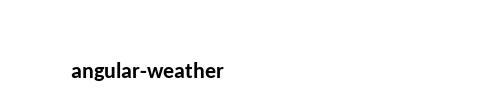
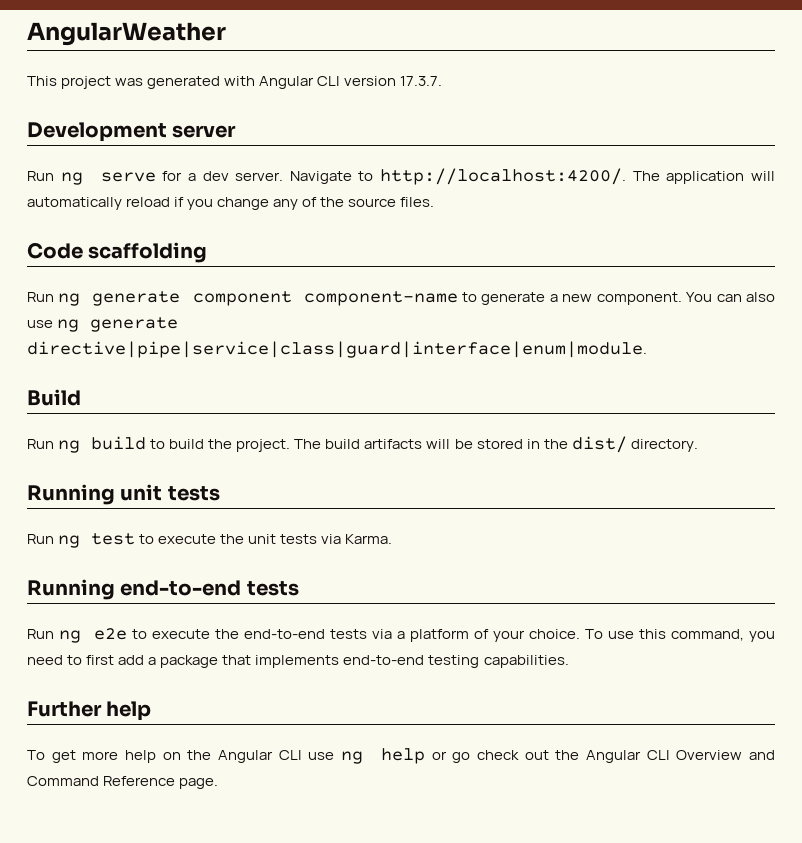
[71,62,224,81] angular-weather -> [27,22,226,46] [27,76,443,89] [27,122,237,142] [27,168,775,185] [27,197,435,210] [27,242,208,263] [27,291,775,306] [27,317,179,332] [27,341,647,358] [27,389,81,406] [27,436,698,453] [27,484,220,505] [27,533,393,548] [27,579,299,600] [27,628,776,643] [27,655,569,668] [27,701,152,721] [27,748,775,764] [27,776,219,789] AngularWeather // This project was generated with Angular CLI version 17.3.7. // Development server // Run ng serve for a dev server. Navigate to http://localhost:4200/. The application will automatically reload if you change any of the source files. // Code scaffolding // Run ng generate component component-name to generate a new component. You can also use ng generate directive|pipe|service|class|guard|interface|enum|module. // Build // Run ng build to build the project. The build artifacts will be stored in the dist/ directory. // Running unit tests // Run ng test to execute the unit tests via Karma. // Running end-to-end tests // Run ng e2e to execute the end-to-end tests via a platform of your choice. To use this command, you need to first add a package that implements end-to-end testing capabilities. // Further help // To get more help on the Angular CLI use ng help or go check out the Angular CLI Overview and Command Reference page.

